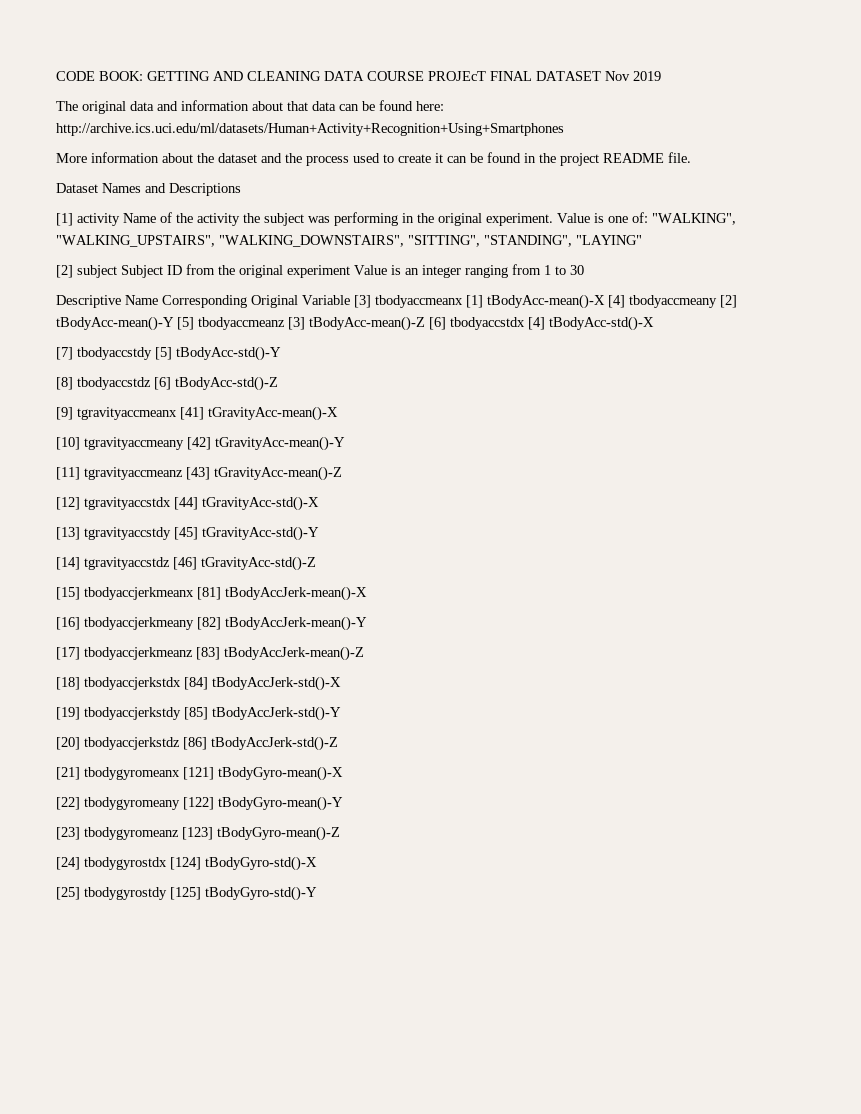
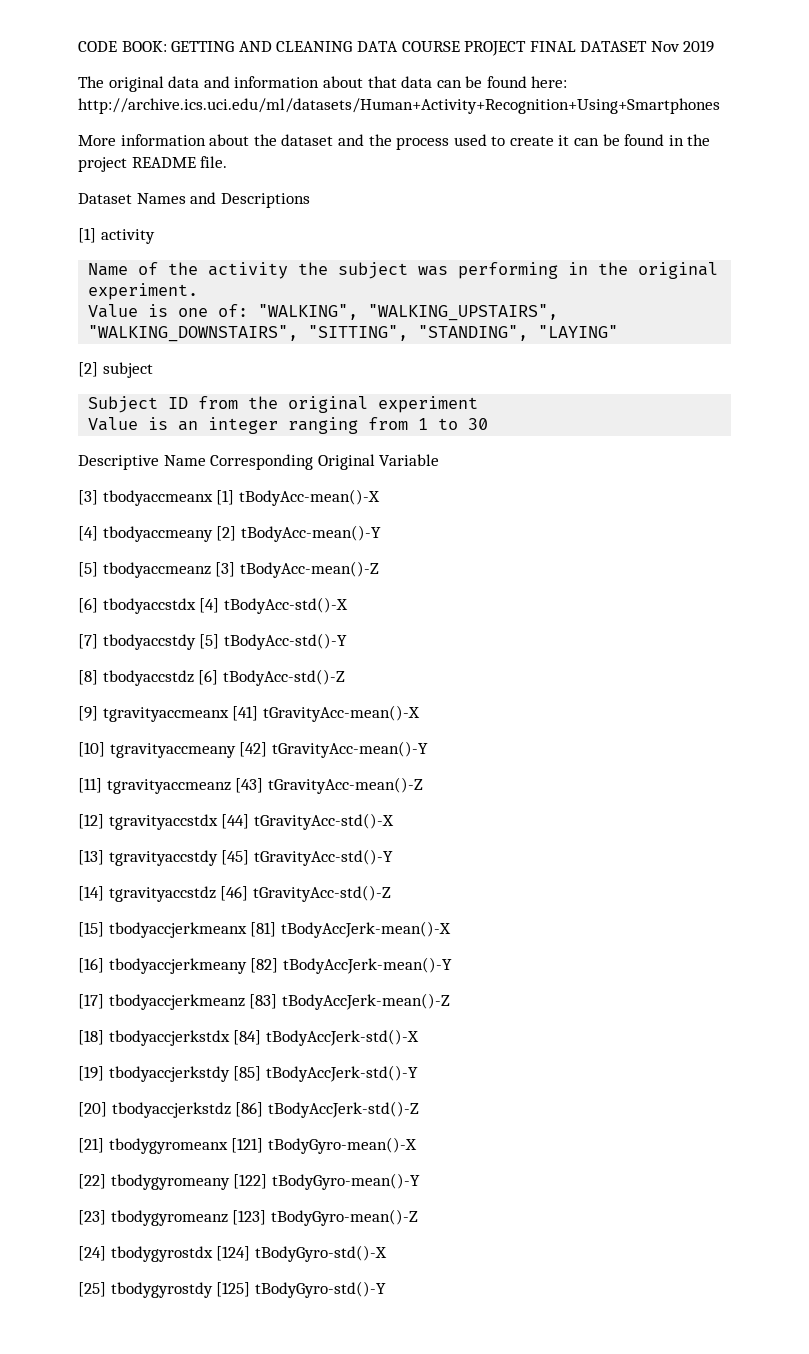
[428,71,486,81] PROJEcT -> [464,41,527,56] PROJECT
(120, 219) none -> (155, 236) //
(553, 219) none -> (199, 291) //
(117, 271) none -> (153, 370) //
(350, 271) none -> (479, 404) //
(350, 300) none -> (440, 460) //
(605, 301) none -> (380, 497) //
(174, 323) none -> (381, 533) //
(425, 323) none -> (379, 569) //

